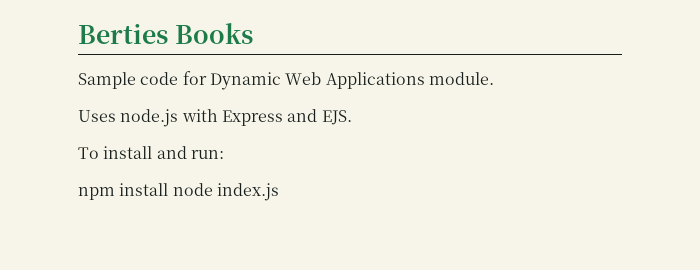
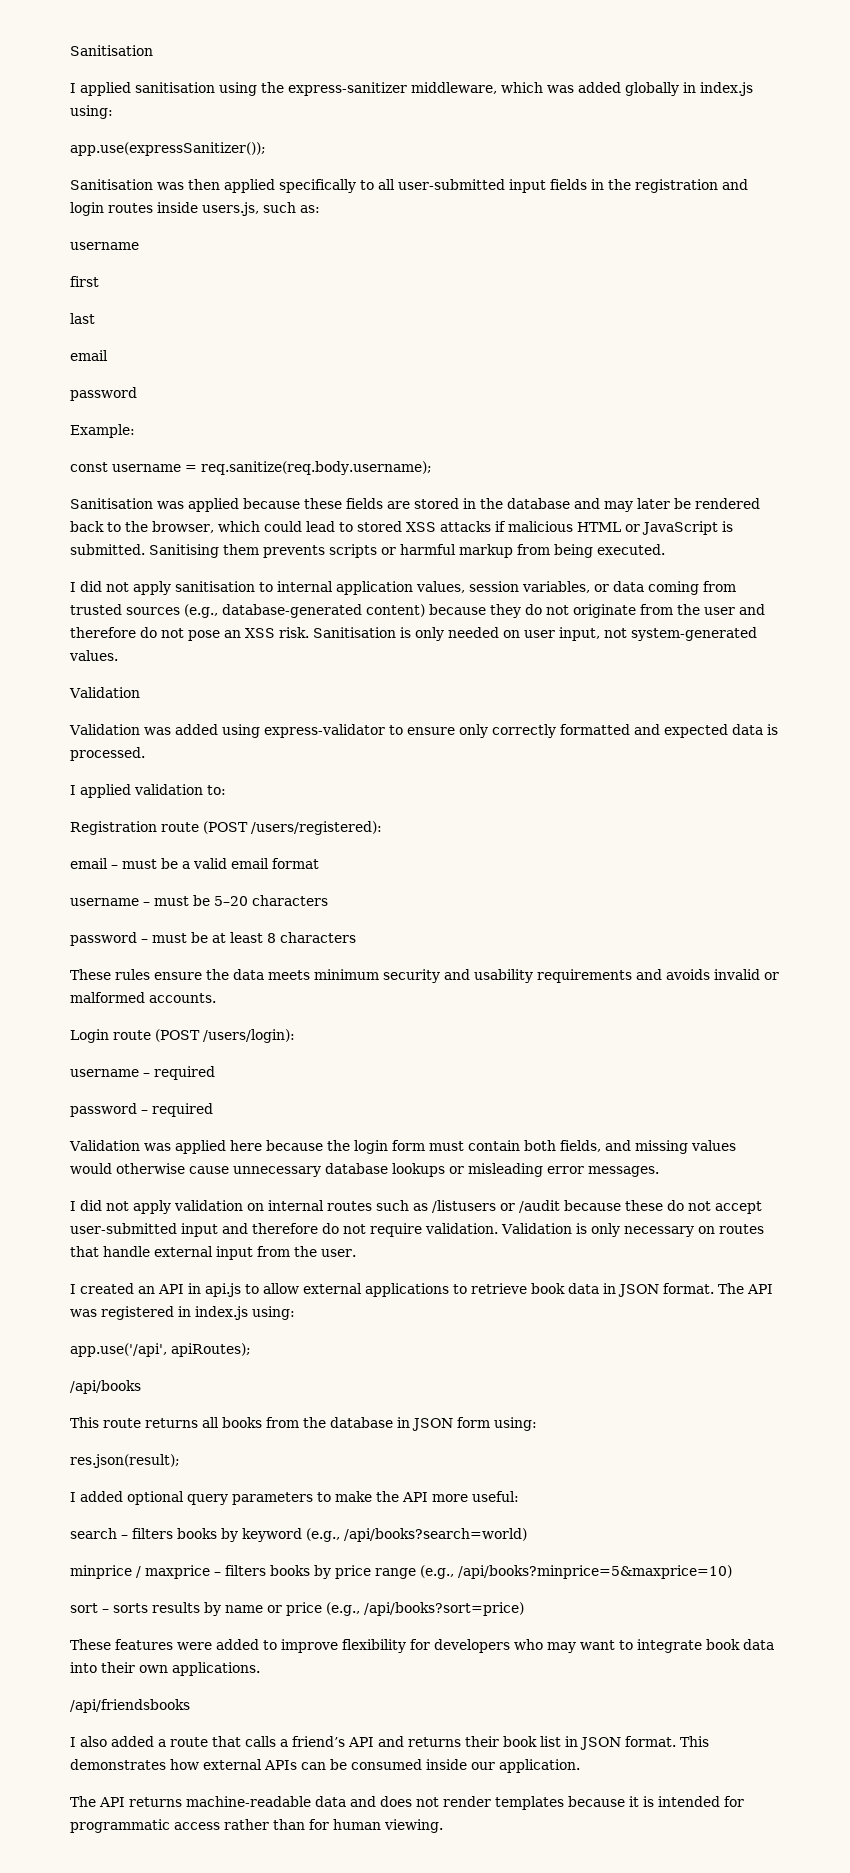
[78,23,253,44] [78,71,494,90] [78,109,352,127] [78,146,224,159] [78,183,279,201] Berties Books // Sample code for Dynamic Web Applications module. // Uses node.js with Express and EJS. // To install and run: // npm install node index.js -> [70,45,153,56] [70,82,753,96] [70,105,113,119] [70,142,266,156] [70,179,748,193] [70,202,320,216] [70,242,139,250] [70,276,99,287] [70,313,95,324] [70,350,108,361] [70,387,137,401] [70,424,135,438] [70,461,432,475] [70,498,760,512] [70,521,733,535] [70,544,665,558] [70,581,736,595] [70,604,765,618] [70,627,757,641] [69,650,118,661] [69,687,140,698] [69,724,778,738] [70,747,145,761] [70,784,226,798] [70,821,382,835] [70,858,319,869] [70,895,328,906] [70,932,356,946] [70,969,779,983] [70,992,216,1003] [70,1029,295,1043] [70,1066,215,1080] [70,1103,213,1117] [69,1140,736,1154] [70,1163,659,1177] [70,1200,762,1214] [70,1223,764,1237] [70,1246,356,1260] [70,1283,773,1297] [70,1306,295,1320] [70,1343,251,1357] [70,1380,141,1394] [70,1417,537,1431] [70,1454,180,1468] [70,1491,519,1505] [70,1528,527,1542] [70,1565,732,1579] [70,1602,524,1616] [70,1639,774,1653] [70,1662,260,1676] [70,1699,190,1713] [70,1736,709,1750] [70,1759,580,1773] [70,1796,744,1810] [70,1819,443,1833] Sanitisation // I applied sanitisation using the express-sanitizer middleware, which was added globally in index.js using: // app.use(expressSanitizer()); // Sanitisation was then applied specifically to all user-submitted input fields in the registration and login routes inside users.js, such as: // username // first // last // email // password // Example: // const username = req.sanitize(req.body.username); // Sanitisation was applied because these fields are stored in the database and may later be rendered back to the browser, which could lead to stored XSS attacks if malicious HTML or JavaScript is submitted. Sanitising them prevents scripts or harmful markup from being executed. // I did not apply sanitisation to internal application values, session variables, or data coming from trusted sources (e.g., database-generated content) because they do not originate from the user and therefore do not pose an XSS risk. Sanitisation is only needed on user input, not system-generated values. // Validation // Validation was added using express-validator to ensure only correctly formatted and expected data is processed. // I applied validation to: // Registration route (POST /users/registered): // email – must be a valid email format // username – must be 5–20 characters // password – must be at least 8 characters // These rules ensure the data meets minimum security and usability requirements and avoids invalid or malformed accounts. // Login route (POST /users/login): // username – required // password – required // Validation was applied here because the login form must contain both fields, and missing values would otherwise cause unnecessary database lookups or misleading error messages. // I did not apply validation on internal routes such as /listusers or /audit because these do not accept user-submitted input and therefore do not require validation. Validation is only necessary on routes that handle external input from the user. // I created an API in api.js to allow external applications to retrieve book data in JSON format. The API was registered in index.js using: // app.use('/api', apiRoutes); // /api/books // This route returns all books from the database in JSON form using: // res.json(result); // I added optional query parameters to make the API more useful: // search – filters books by keyword (e.g., /api/books?search=world) // minprice / maxprice – filters books by price range (e.g., /api/books?minprice=5&maxprice=10) // sort – sorts results by name or price (e.g., /api/books?sort=price) // These features were added to improve flexibility for developers who may want to integrate book data into their own applications. // /api/friendsbooks // I also added a route that calls a friend’s API and returns their book list in JSON format. This demonstrates how external APIs can be consumed inside our application. // The API returns machine-readable data and does not render templates because it is intended for programmatic access rather than for human viewing.

